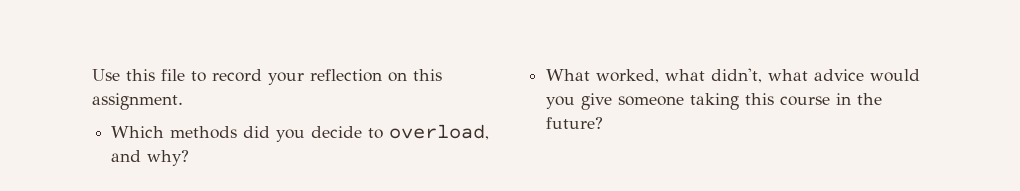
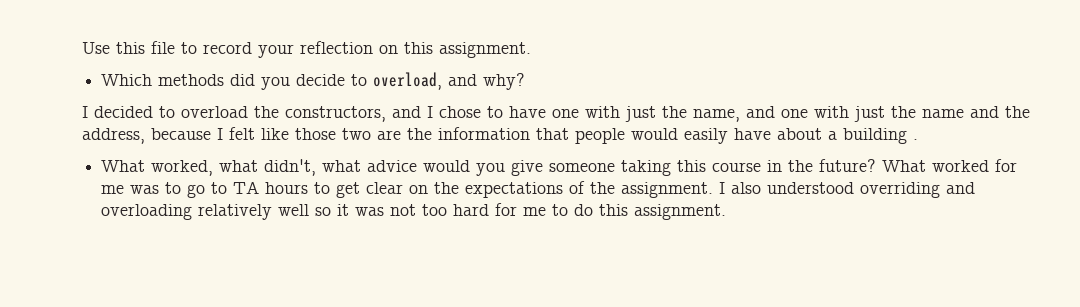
(190, 158) none -> [82,106,1030,122] [82,127,918,144] // I decided to overload the constructors, and I chose to have one with just the name, and one with just the name and the address, because I felt like those two are the information that people would easily have about a building .
(604, 123) none -> [882,159,1018,172] [101,181,976,198] [101,203,727,220] What worked for me was to go to TA hours to get clear on the expectations of the assignment. I also understood overriding and overloading relatively well so it was not too hard for me to do this assignment.

